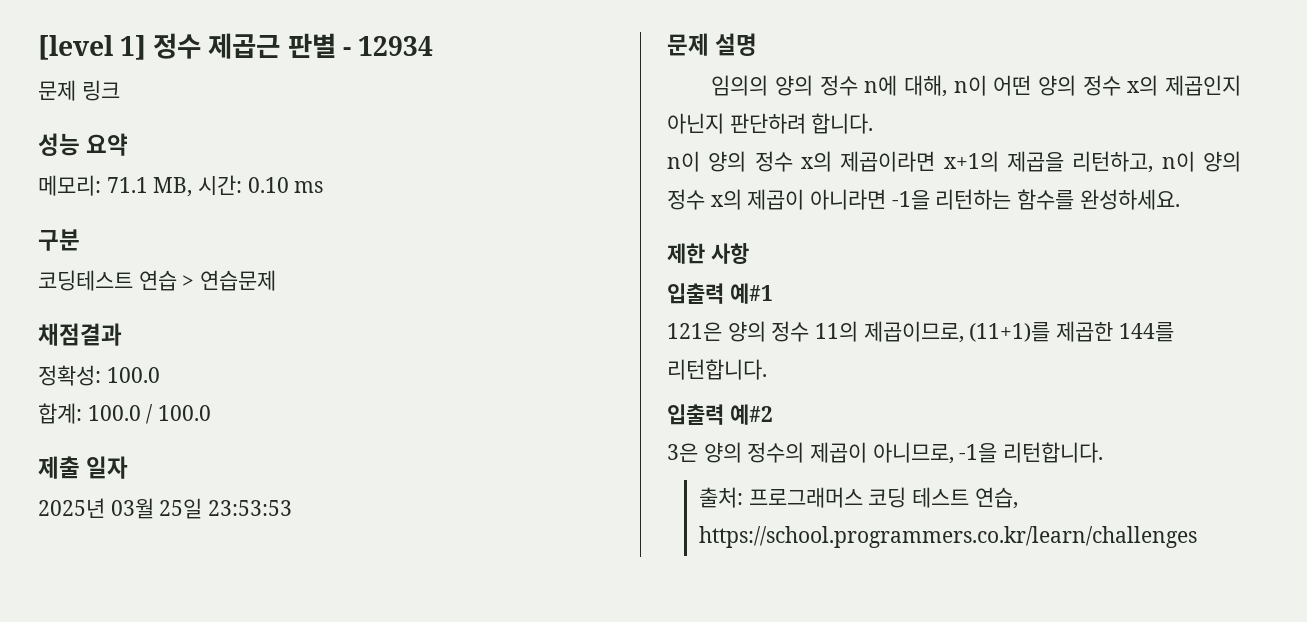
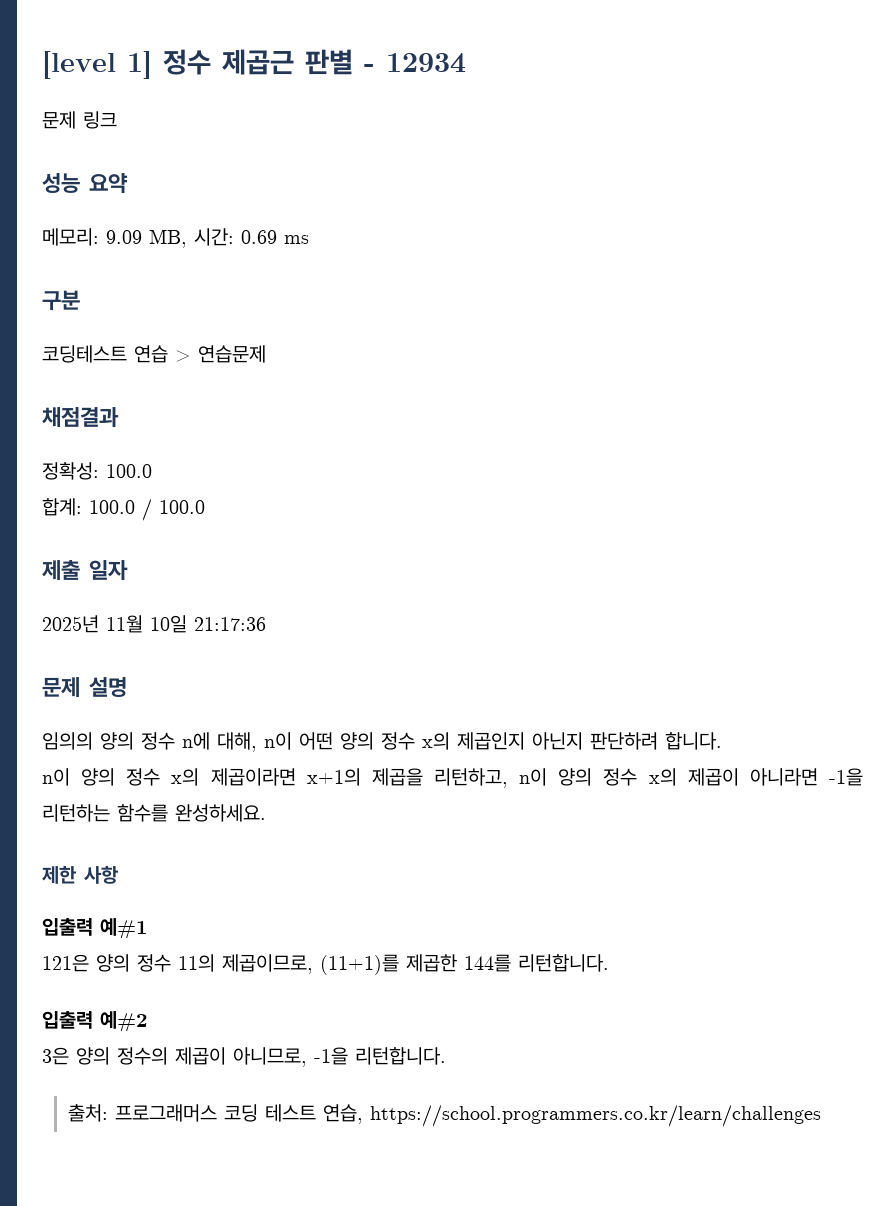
[106,177,148,193] 71.1 -> [106,230,142,244] 9.09
[247,177,289,193] 0.10 -> [241,230,277,244] 0.69
[110,498,293,519] 03월 25일 23:53:53 -> [106,615,266,633] 11월 10일 21:17:36

